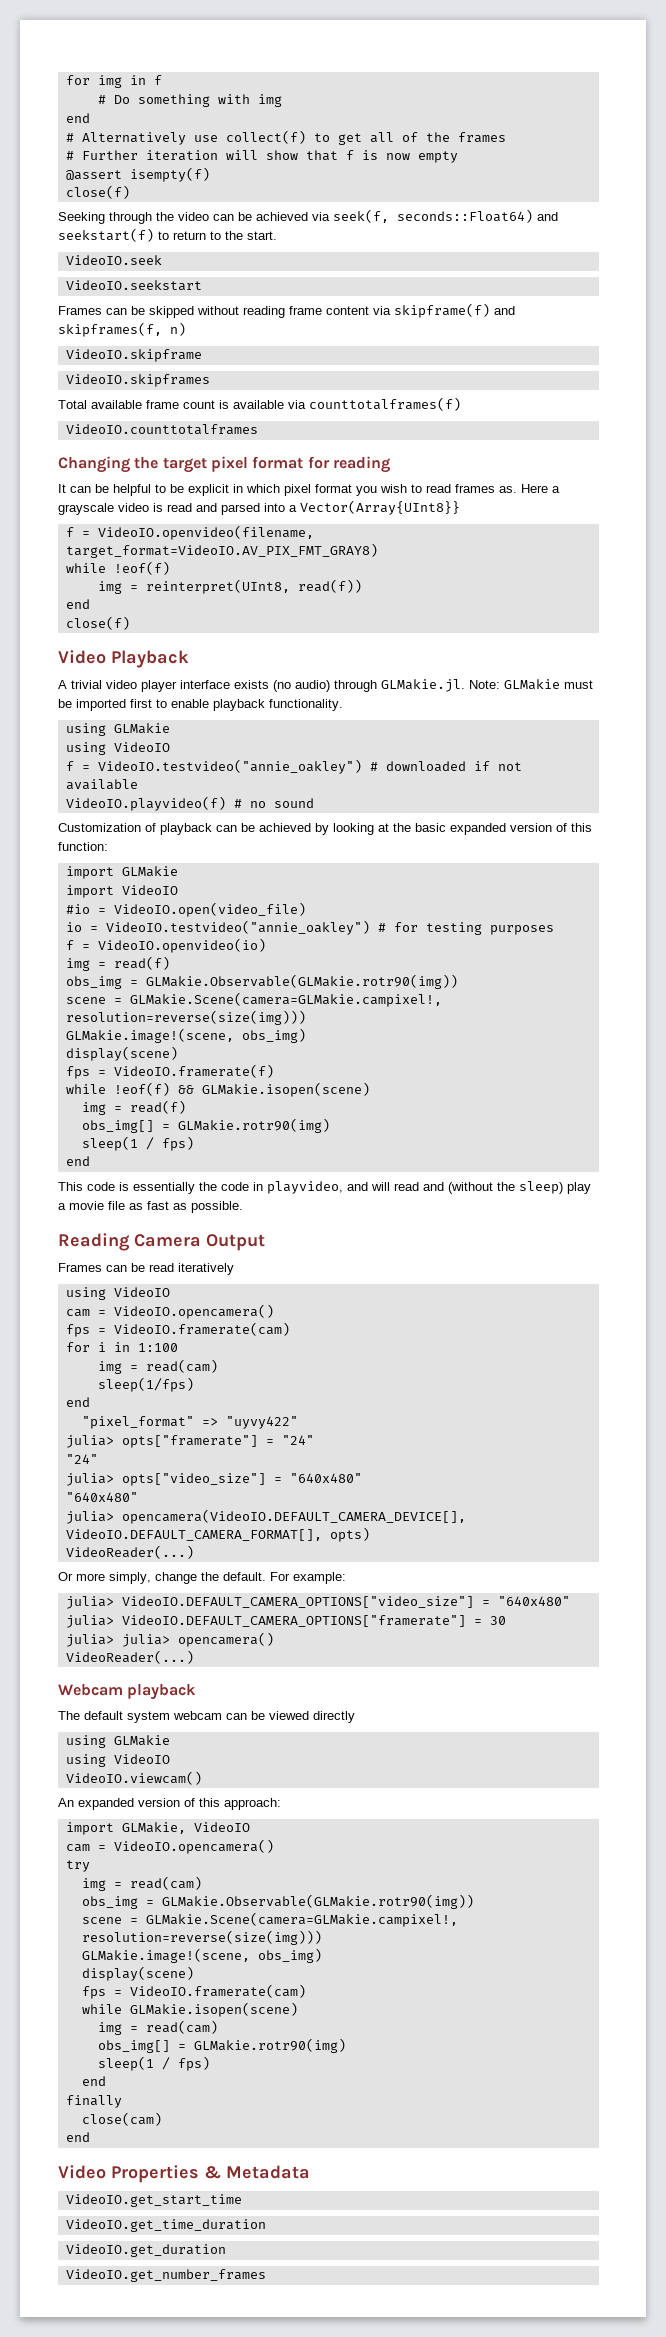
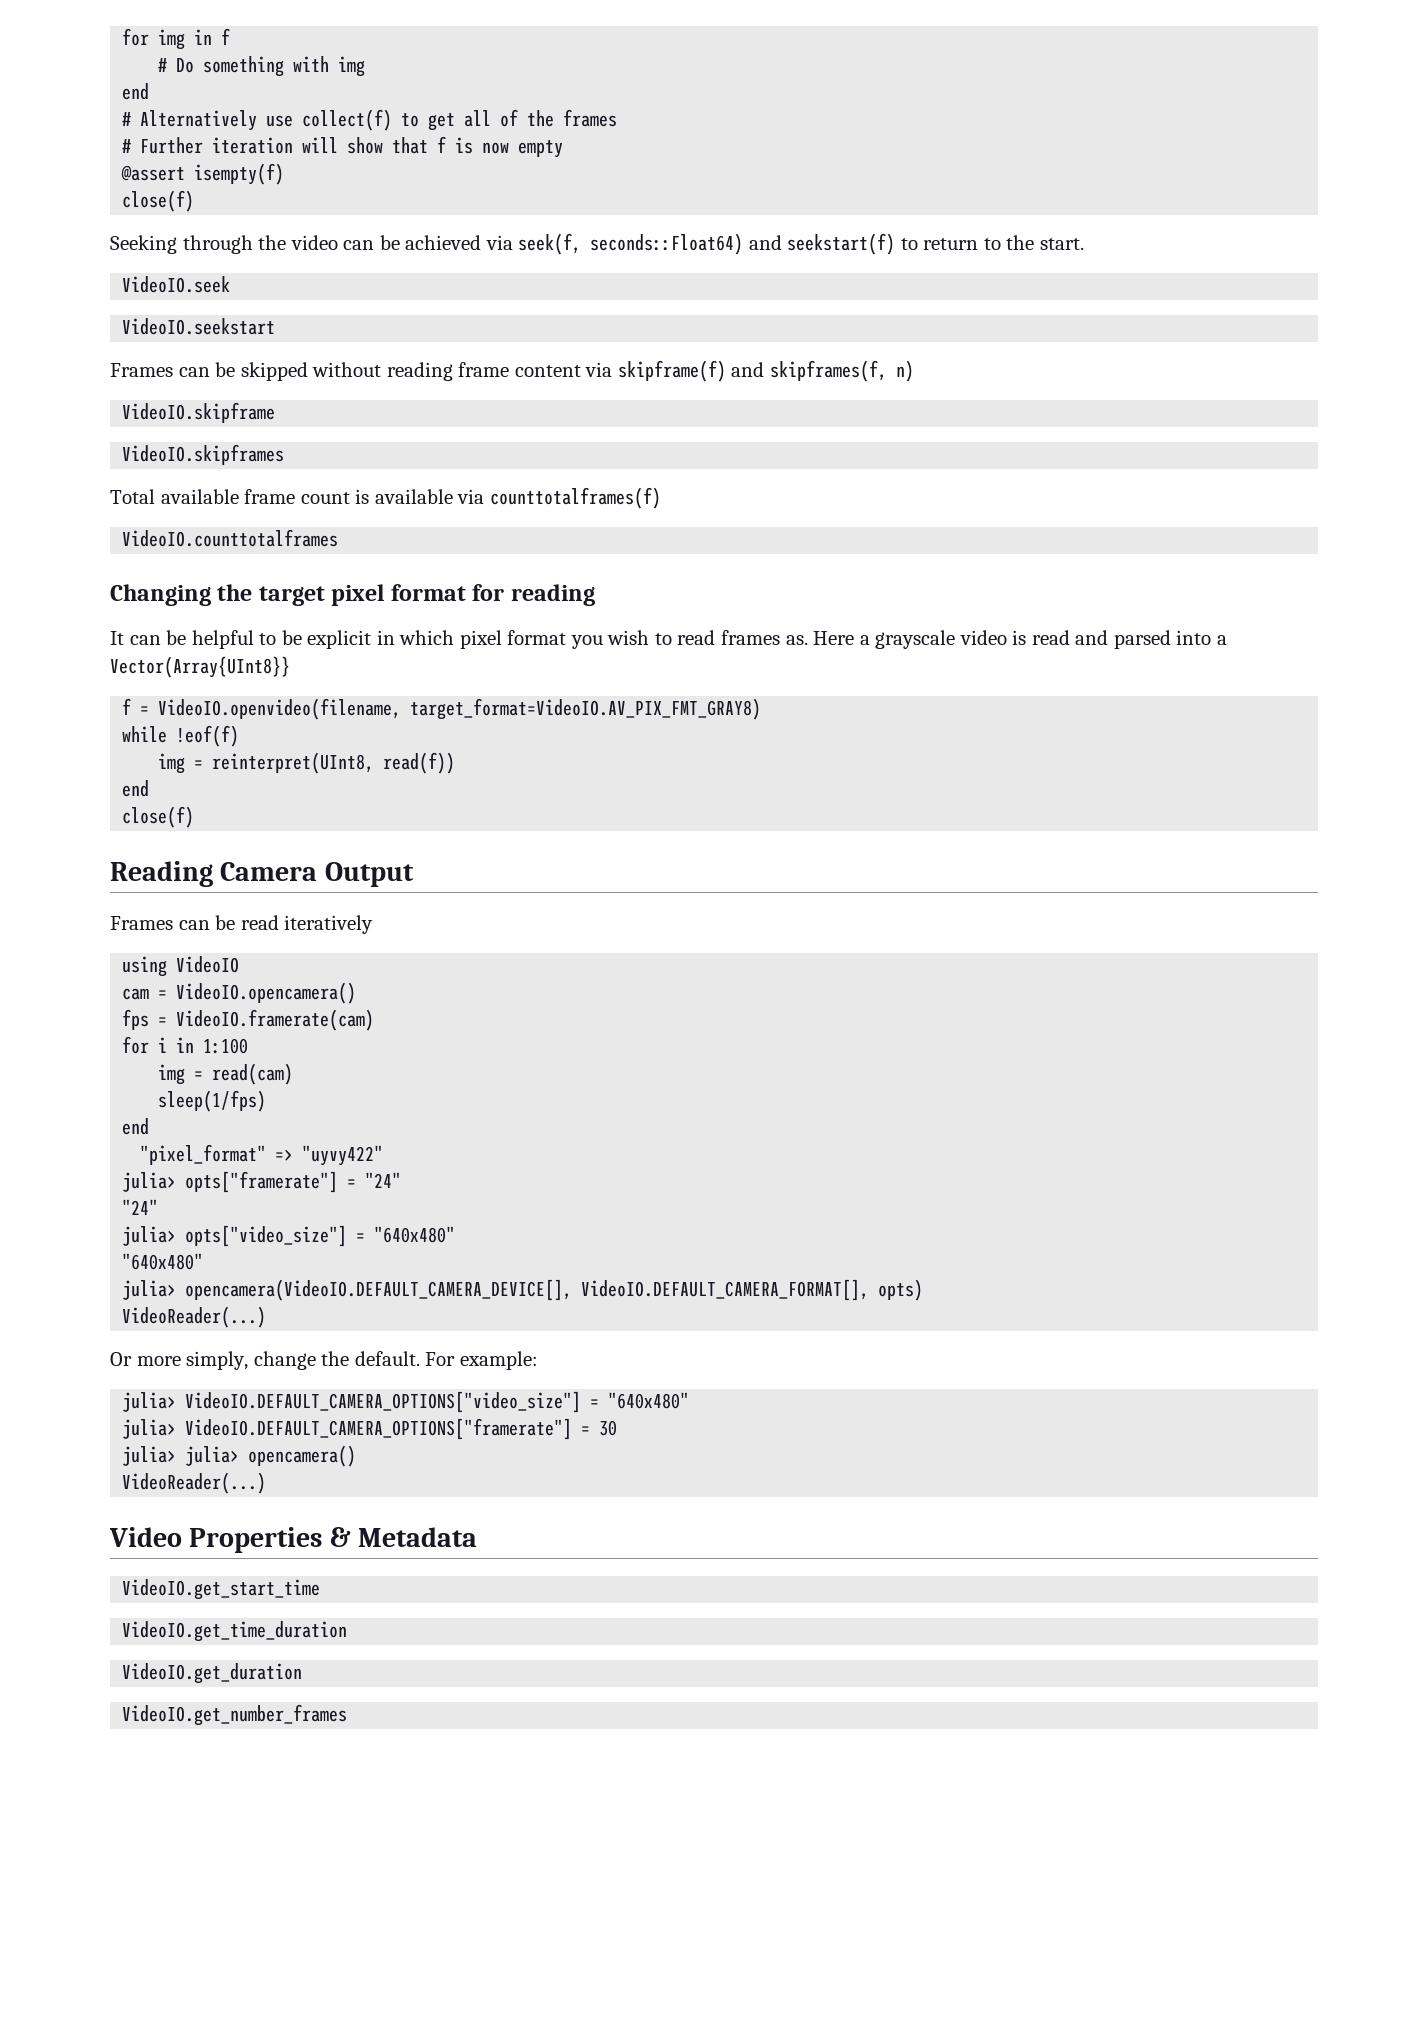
[58,650,189,668] [58,679,593,692] [58,699,343,711] [65,723,170,736] [65,742,170,755] [65,759,522,774] [65,779,138,790] [65,796,314,811] [58,823,592,835] [58,842,108,851] [65,866,178,879] [65,885,178,898] [65,902,306,917] [65,920,554,935] [65,938,266,953] [65,956,170,971] [65,974,458,989] [65,992,442,1007] [65,1010,306,1025] [65,1028,306,1043] [65,1046,178,1061] [65,1064,274,1079] [65,1082,370,1097] [81,1100,186,1115] [81,1118,330,1133] [81,1136,194,1151] [65,1156,90,1166] [58,1181,591,1194] [58,1201,243,1213] // Video Playback // A trivial video player interface exists (no audio) through GLMakie.jl. Note: GLMakie must be imported first to enable playback functionality. // using GLMakie // using VideoIO // f = VideoIO.testvideo("annie_oakley") # downloaded if not available // VideoIO.playvideo(f) # no sound // Customization of playback can be achieved by looking at the basic expanded version of this function: // import GLMakie // import VideoIO // #io = VideoIO.open(video_file) // io = VideoIO.testvideo("annie_oakley") # for testing purposes // f = VideoIO.openvideo(io) // img = read(f) // obs_img = GLMakie.Observable(GLMakie.rotr90(img)) // scene = GLMakie.Scene(camera=GLMakie.campixel!, resolution=reverse(size(img))) // GLMakie.image!(scene, obs_img) // display(scene) // fps = VideoIO.framerate(f) // while !eof(f) && GLMakie.isopen(scene) // img = read(f) // obs_img[] = GLMakie.rotr90(img) // sleep(1 / fps) // end // This code is essentially the code in playvideo, and will read and (without the sleep) play a movie file as fast as possible. -> (195, 817) none
[58,1684,197,1700] [58,1711,355,1723] [65,1735,170,1748] [65,1754,170,1767] [65,1771,202,1785] [58,1798,281,1810] [65,1822,250,1835] [65,1839,274,1854] [65,1860,90,1872] [81,1876,202,1891] [81,1894,474,1909] [81,1912,458,1927] [81,1930,322,1945] [81,1948,322,1963] [81,1966,194,1981] [81,1984,306,1999] [81,2002,298,2017] [97,2020,218,2035] [97,2038,346,2053] [97,2056,210,2071] [81,2076,106,2086] [65,2095,122,2108] [81,2112,162,2126] [65,2132,90,2142] // Webcam playback // The default system webcam can be viewed directly // using GLMakie // using VideoIO // VideoIO.viewcam() // An expanded version of this approach: // import GLMakie, VideoIO // cam = VideoIO.opencamera() // try // img = read(cam) // obs_img = GLMakie.Observable(GLMakie.rotr90(img)) // scene = GLMakie.Scene(camera=GLMakie.campixel!, resolution=reverse(size(img))) // GLMakie.image!(scene, obs_img) // display(scene) // fps = VideoIO.framerate(cam) // while GLMakie.isopen(scene) // img = read(cam) // obs_img[] = GLMakie.rotr90(img) // sleep(1 / fps) // end // finally // close(cam) // end -> (267, 1483) none

